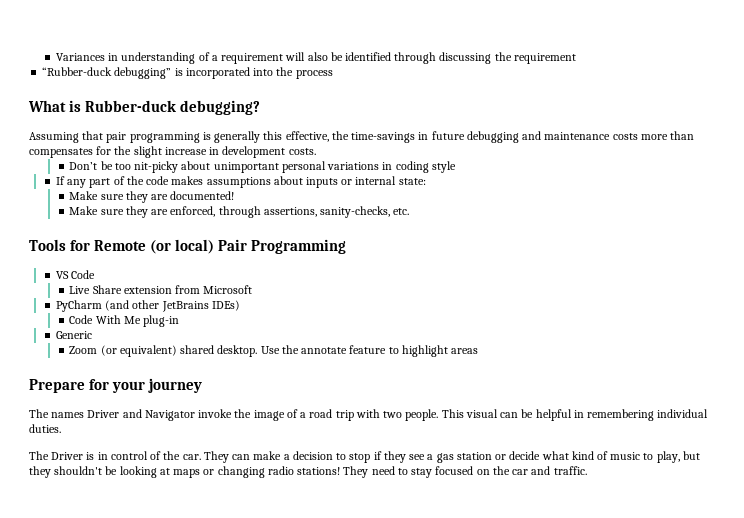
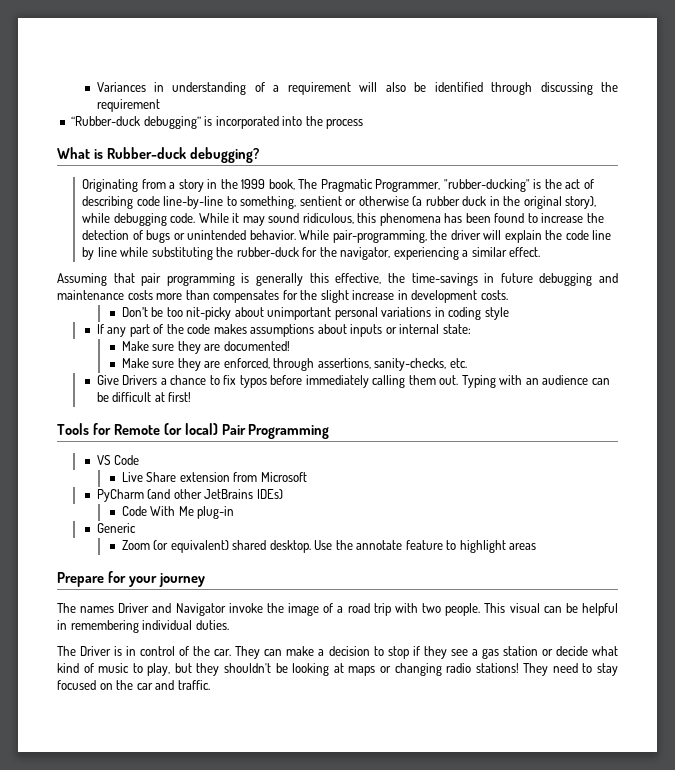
(261, 107) none -> [82,179,594,192] [82,196,597,209] [82,213,604,226] [82,230,612,243] [82,247,541,260] // Originating from a story in the 1999 book, The Pragmatic Programmer, "rubber-ducking" is the act of describing code line-by-line to something, sentient or otherwise (a rubber duck in the original story), while debugging code. While it may sound ridiculous, this phenomena has been found to increase the detection of bugs or unintended behavior. While pair-programming, the driver will explain the code line by line while substituting the rubber-duck for the navigator, experiencing a similar effect.
(410, 211) none -> [96,375,610,388] [96,392,192,402] // Give Drivers a chance to fix typos before immediately calling them out. Typing with an audience can be difficult at first!

